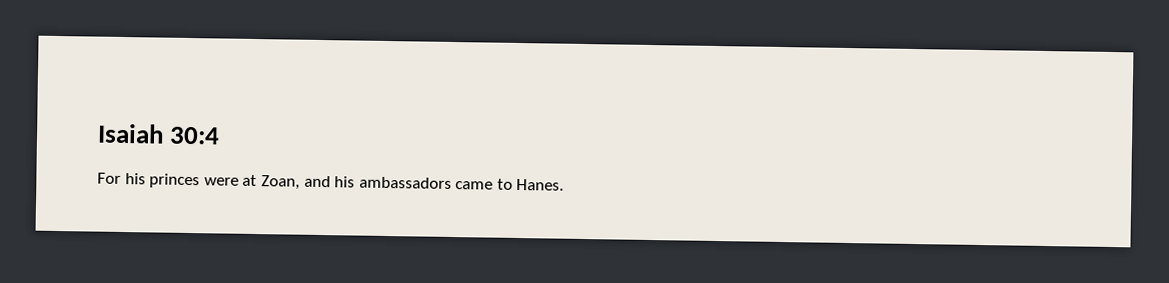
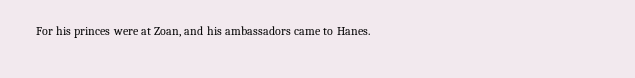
[97,123,221,145] Isaiah 30:4 // -> (36, 31) none

